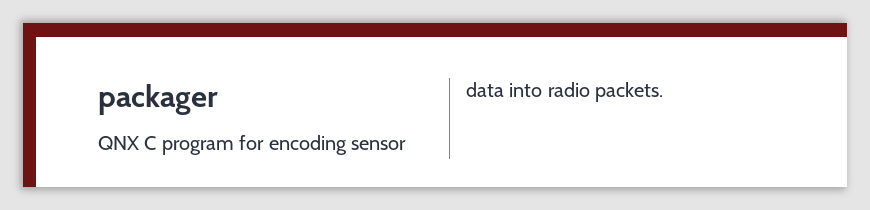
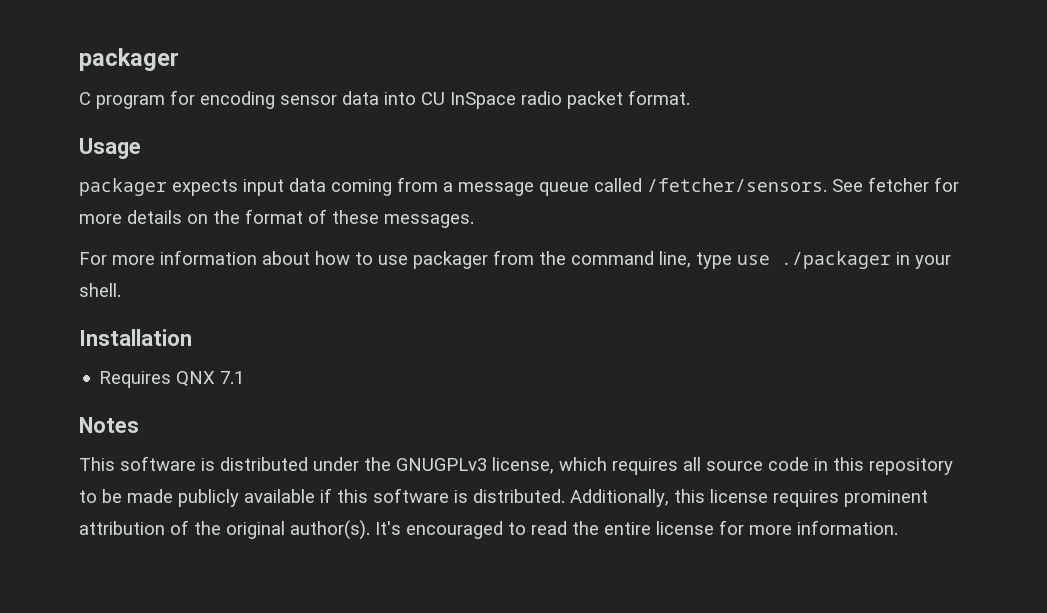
[98,136,139,150] QNX -> (179, 59) none
[547,82,664,102] radio packets. -> [421,90,690,109] [79,138,141,159] [79,177,959,196] [79,209,474,228] [79,250,951,269] [79,283,121,297] [79,329,192,346] [99,371,245,388] [79,417,139,433] [79,456,953,475] [79,488,928,507] [79,520,898,540] CU InSpace radio packet format. // Usage // packager expects input data coming from a message queue called /fetcher/sensors. See fetcher for more details on the format of these messages. // For more information about how to use packager from the command line, type use ./packager in your shell. // Installation // Requires QNX 7.1 // Notes // This software is distributed under the GNUGPLv3 license, which requires all source code in this repository to be made publicly available if this software is distributed. Additionally, this license requires prominent attribution of the original author(s). It's encouraged to read the entire license for more information.

